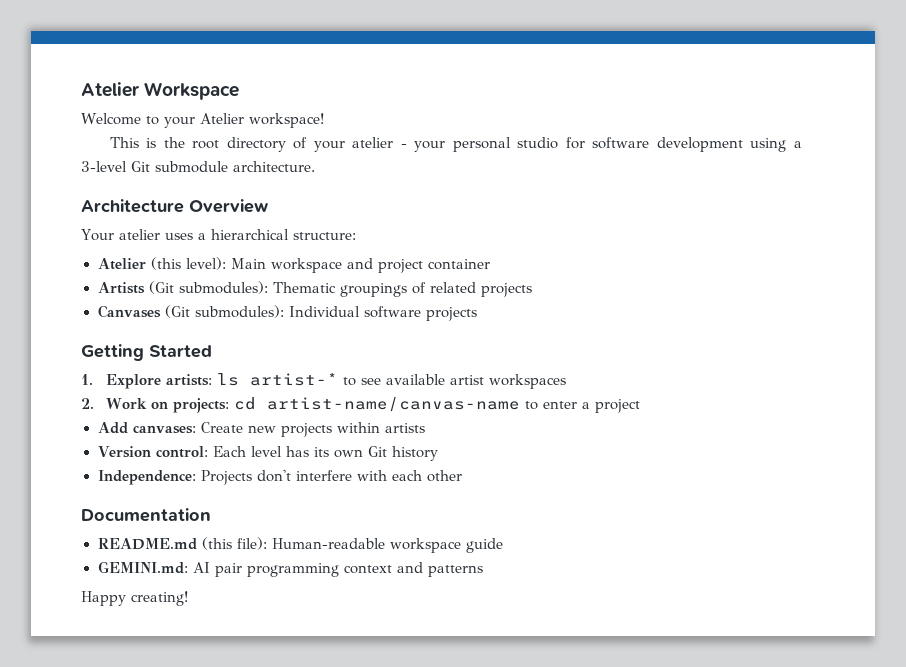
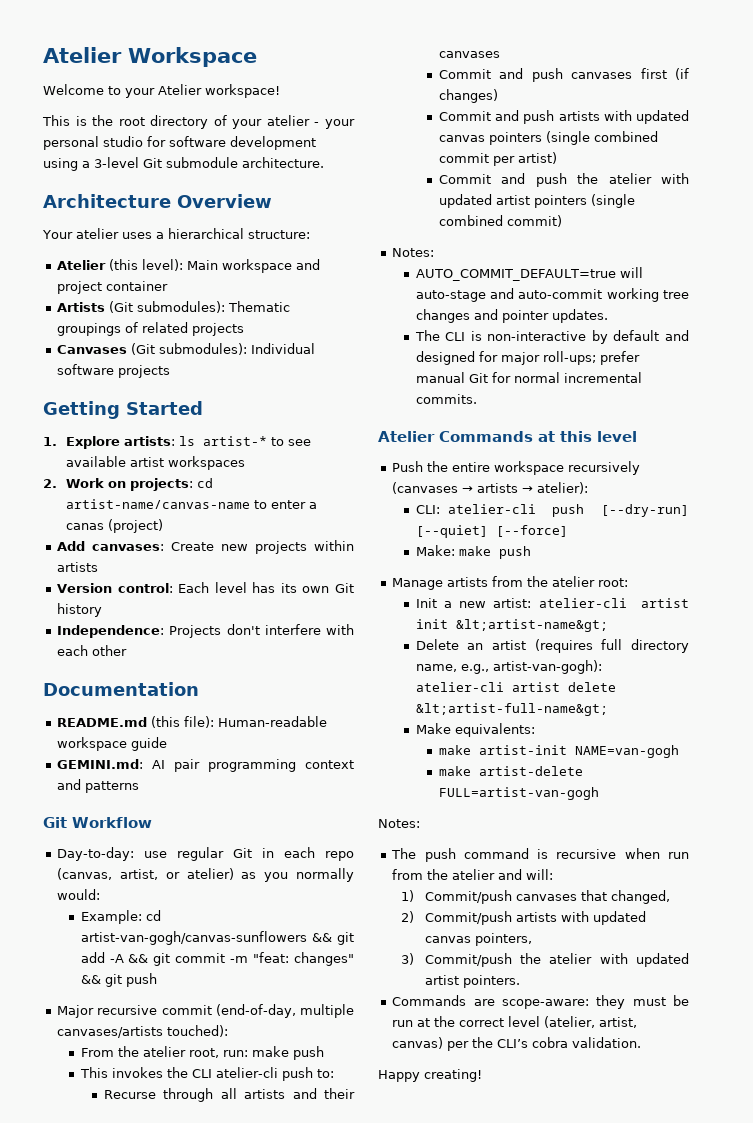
[595,399,641,413] project -> [66,519,164,533] canas (project)
(483, 571) none -> [43,817,152,828] [57,847,354,861] [57,868,354,882] [57,889,101,900] [80,910,161,924] [80,931,354,945] [80,952,354,966] [80,973,157,987] [57,1004,354,1018] [57,1025,229,1038] [80,1046,324,1060] [79,1067,334,1081] [104,1088,355,1102] [439,51,501,58] [439,68,689,82] [439,89,499,103] [439,110,689,124] [439,131,659,145] [439,152,558,166] [439,173,689,187] [439,194,636,208] [439,215,563,227] [392,248,435,257] [415,267,643,281] [415,288,689,302] [415,309,608,323] [414,330,689,344] [415,351,640,365] [415,372,642,383] [415,394,477,404] [378,431,637,442] [392,461,641,475] [392,482,589,494] [415,504,689,517] [415,525,568,538] [415,545,531,559] [392,576,629,590] [415,598,689,608] [415,619,608,632] [415,639,689,653] [415,660,602,674] [415,682,616,692] [415,703,608,716] [415,723,535,737] [439,745,680,758] [439,766,584,776] [439,787,600,800] [378,819,420,828] [391,848,689,862] [392,869,554,880] [401,890,670,904] [401,911,646,925] [424,933,532,946] [401,953,689,967] [424,975,520,988] [392,995,689,1009] [392,1016,638,1028] [392,1037,642,1051] // Git Workflow // Day-to-day: use regular Git in each repo (canvas, artist, or atelier) as you normally would: // Example: cd artist-van-gogh/canvas-sunflowers && git add -A && git commit -m "feat: changes" && git push // Major recursive commit (end-of-day, multiple canvases/artists touched): // From the atelier root, run: make push // This invokes the CLI atelier-cli push to: // Recurse through all artists and their canvases // Commit and push canvases first (if changes) // Commit and push artists with updated canvas pointers (single combined commit per artist) // Commit and push the atelier with updated artist pointers (single combined commit) // Notes: // AUTO_COMMIT_DEFAULT=true will auto-stage and auto-commit working tree changes and pointer updates. // The CLI is non-interactive by default and designed for major roll-ups; prefer manual Git for normal incremental commits. // Atelier Commands at this level // Push the entire workspace recursively (canvases → artists → atelier): // CLI: atelier-cli push [--dry-run] [--quiet] [--force] // Make: make push // Manage artists from the atelier root: // Init a new artist: atelier-cli artist init &lt;artist-name&gt; // Delete an artist (requires full directory name, e.g., artist-van-gogh): atelier-cli artist delete &lt;artist-full-name&gt; // Make equivalents: // make artist-init NAME=van-gogh // make artist-delete FULL=artist-van-gogh // Notes: // The push command is recursive when run from the atelier and will: // 1) Commit/push canvases that changed, // 2) Commit/push artists with updated canvas pointers, // 3) Commit/push the atelier with updated artist pointers. // Commands are scope-aware: they must be run at the correct level (atelier, artist, canvas) per the CLI’s cobra validation.

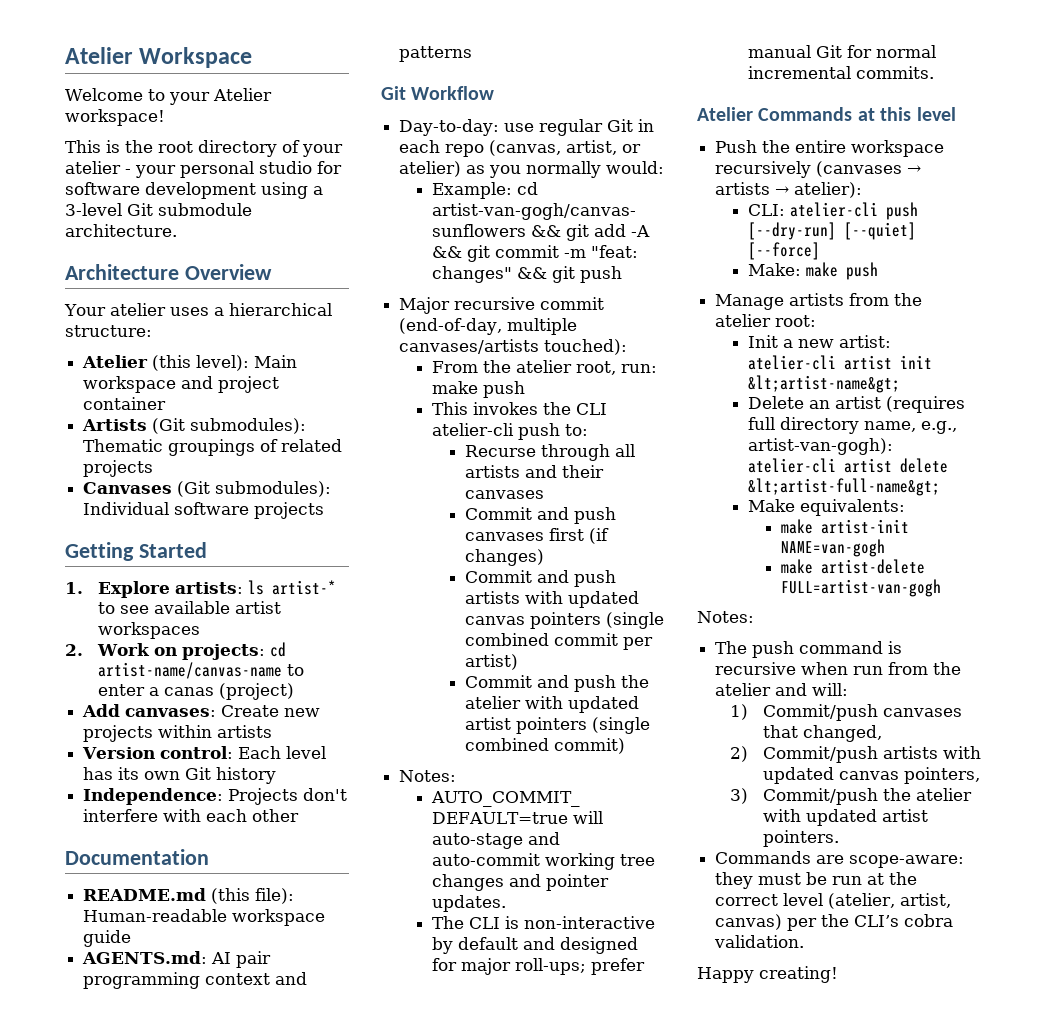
[57,759,144,769] GEMINI.md: -> [82,951,208,964] AGENTS.md:

